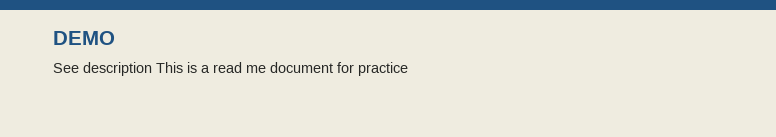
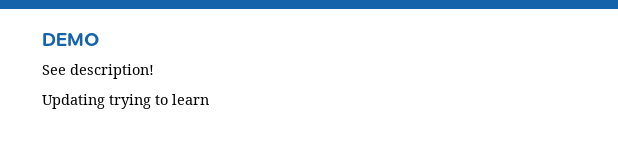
[83,62,408,76] description This is a read me document for practice -> [70,64,154,79] [42,94,209,109] description! // Updating trying to learn

